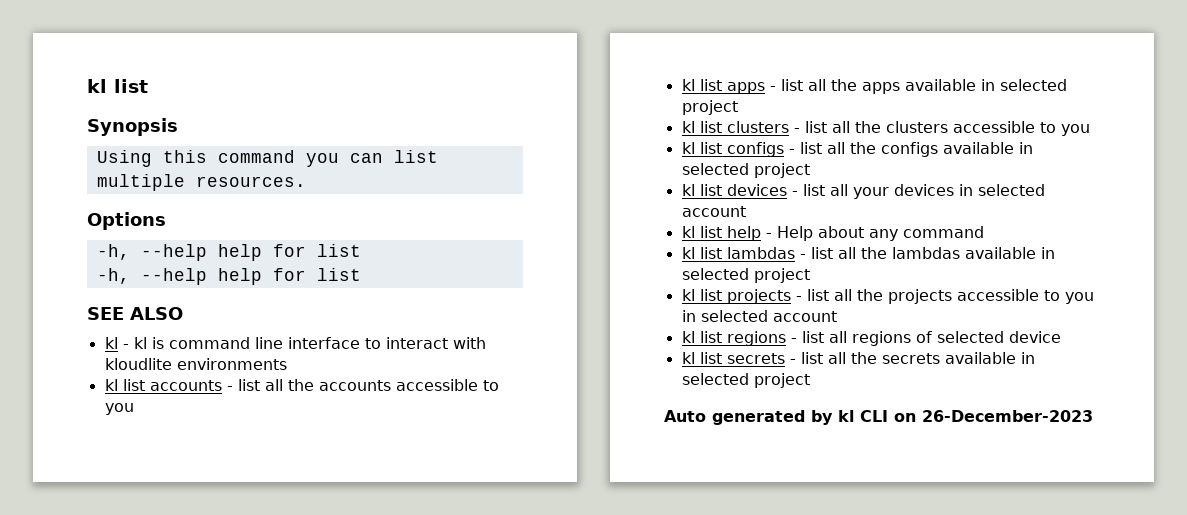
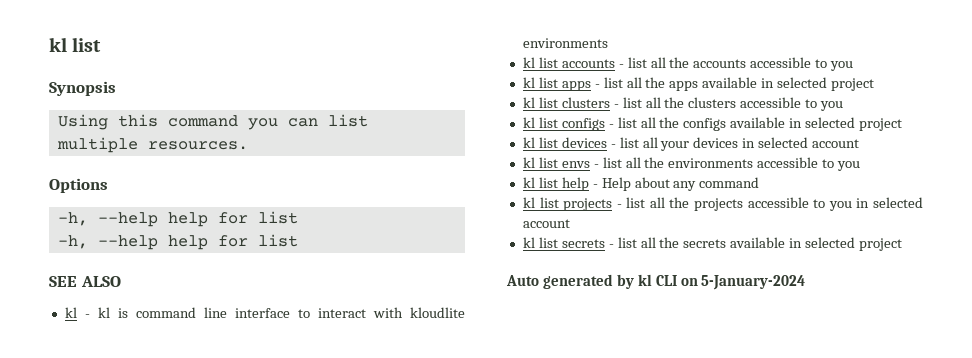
(746, 211) none -> [522,157,861,171] // kl list envs - list all the environments accessible to you
[681,247,1055,259] [681,268,810,283] // kl list lambdas - list all the lambdas available in selected project -> (760, 182) none
[681,331,1061,346] // kl list regions - list all regions of selected device -> (570, 223) none
[922,410,1093,422] 26-December-2023 -> [701,275,806,290] 5-January-2024

